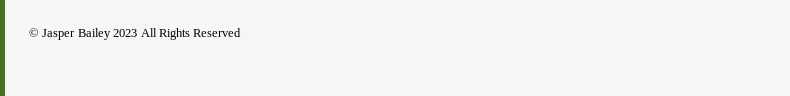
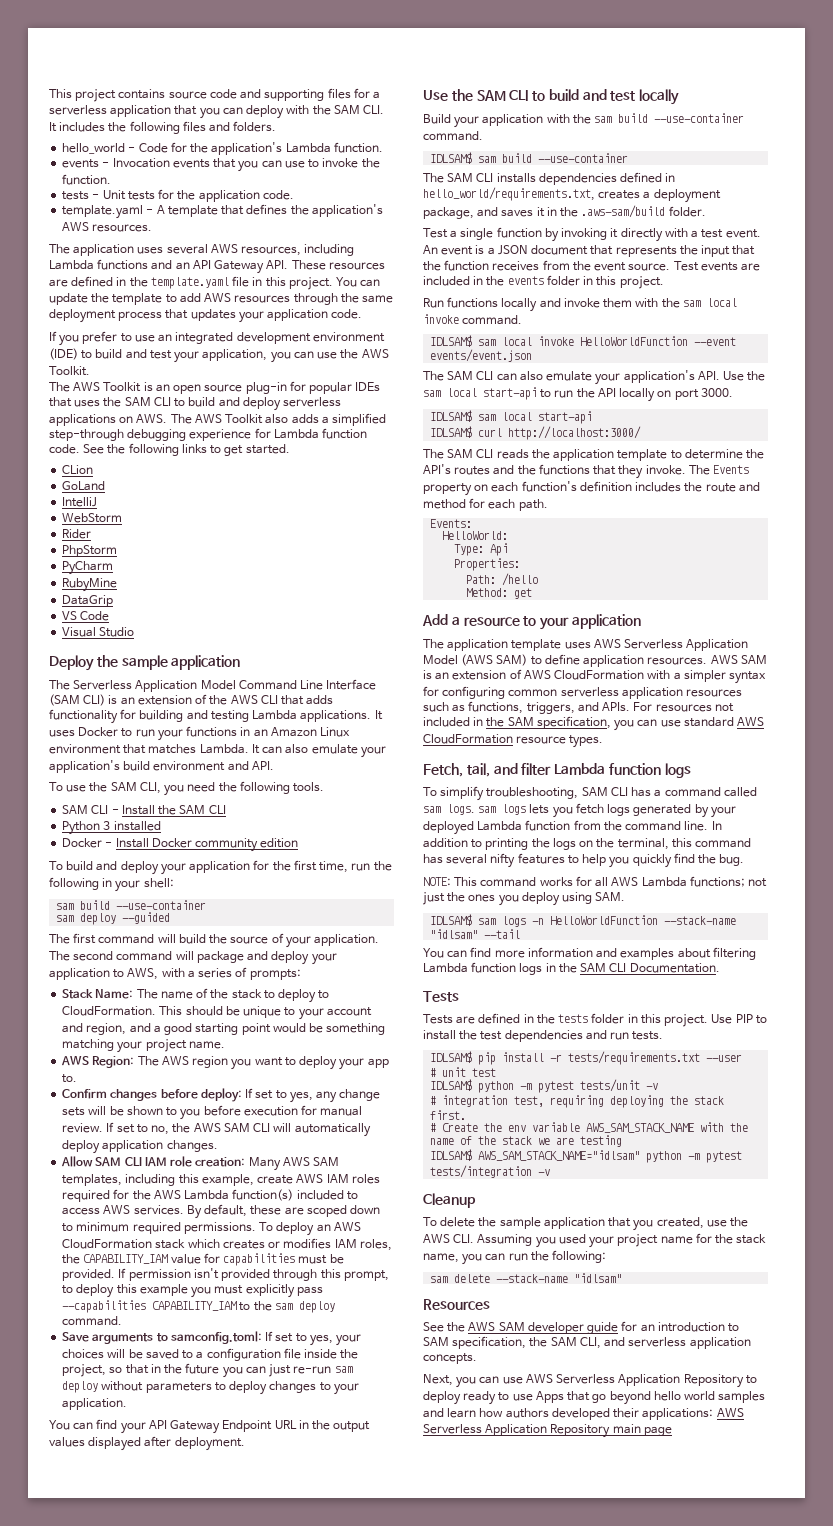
[29,28,242,40] © Jasper Bailey 2023 All Rights Reserved -> [49,88,381,102] [49,105,385,119] [49,121,277,134] [62,142,383,155] [62,158,380,172] [62,174,112,185] [62,189,294,202] [62,204,383,219] [62,222,153,232] [49,244,355,256] [49,259,385,274] [49,276,381,290] [49,293,394,305] [49,309,363,323] [49,331,385,346] [49,348,389,363] [49,366,90,376] [49,381,381,394] [49,397,342,411] [49,413,387,426] [49,428,368,441] [49,443,290,456] [62,465,94,474] [62,481,106,491] [62,497,98,507] [62,513,123,523] [62,529,92,539] [62,545,118,557] [62,561,114,575] [62,578,118,592] [62,595,114,607] [62,611,110,621] [62,627,135,637] [49,655,241,671] [49,679,377,692] [49,694,334,706] [49,709,383,724] [49,726,351,741] [49,744,386,758] [49,760,274,773] [49,781,325,796] [62,805,226,815] [62,821,161,835] [62,838,299,852] [49,860,392,875] [49,877,174,892] [56,900,207,910] [56,912,171,925] [49,933,380,948] [49,951,337,965] [49,967,301,980] [62,988,330,1003] [62,1006,372,1020] [62,1023,386,1035] [62,1039,225,1053] [61,1056,389,1070] [62,1074,78,1083] [62,1088,381,1103] [62,1105,363,1120] [62,1122,371,1137] [62,1140,218,1154] [61,1156,340,1171] [62,1174,380,1186] [62,1189,358,1202] [62,1204,381,1219] [62,1222,361,1236] [62,1238,392,1251] [62,1253,344,1266] [62,1268,389,1281] [62,1284,323,1298] [62,1300,335,1313] [62,1316,123,1326] [62,1331,362,1346] [62,1348,359,1361] [62,1363,353,1378] [62,1381,359,1395] [62,1398,128,1410] [49,1419,371,1434] [49,1436,245,1451] [423,89,680,105] [423,113,745,128] [423,131,483,141] [430,152,629,164] [423,172,676,185] [423,187,721,203] [423,205,706,219] [423,227,761,242] [423,245,756,257] [423,260,761,271] [423,275,664,289] [423,297,737,312] [423,314,523,325] [430,335,737,347] [430,349,533,362] [423,370,766,385] [423,387,733,402] [430,410,593,424] [430,426,642,440] [423,449,765,461] [423,464,750,479] [423,481,760,496] [423,498,548,511] [430,519,473,528] [442,531,509,540] [454,543,509,556] [454,558,521,571] [466,573,539,586] [466,588,533,599] [422,614,641,630] [423,639,749,651] [423,654,767,667] [423,669,767,684] [423,686,743,699] [423,701,734,714] [423,716,765,731] [423,734,604,748] [423,763,691,778] [423,786,757,801] [423,803,736,818] [423,820,722,835] [423,838,752,850] [423,853,745,868] [423,876,768,887] [423,892,626,906] [430,914,737,927] [430,929,521,939] [423,947,756,960] [423,962,720,975] [423,991,459,1002] [423,1013,767,1027] [423,1030,664,1042] [430,1051,743,1065] [430,1067,497,1077] [430,1079,659,1093] [430,1095,725,1108] [430,1110,467,1120] [430,1122,749,1133] [430,1135,623,1147] [430,1149,743,1163] [430,1165,551,1178] [423,1193,476,1208] [423,1217,749,1231] [423,1233,767,1248] [423,1250,607,1265] [430,1273,623,1283] [423,1299,490,1310] [423,1321,740,1334] [423,1336,751,1349] [423,1353,477,1364] [423,1374,757,1388] [423,1391,766,1405] [423,1408,744,1420] [423,1424,672,1438] This project contains source code and supporting files for a serverless application that you can deploy with the SAM CLI. It includes the following files and folders. // hello_world - Code for the application's Lambda function. // events - Invocation events that you can use to invoke the function. // tests - Unit tests for the application code. // template.yaml - A template that defines the application's AWS resources. // The application uses several AWS resources, including Lambda functions and an API Gateway API. These resources are defined in the template.yaml file in this project. You can update the template to add AWS resources through the same deployment process that updates your application code. // If you prefer to use an integrated development environment (IDE) to build and test your application, you can use the AWS Toolkit. // The AWS Toolkit is an open source plug-in for popular IDEs that uses the SAM CLI to build and deploy serverless applications on AWS. The AWS Toolkit also adds a simplified step-through debugging experience for Lambda function code. See the following links to get started. // CLion // GoLand // IntelliJ // WebStorm // Rider // PhpStorm // PyCharm // RubyMine // DataGrip // VS Code // Visual Studio // Deploy the sample application // The Serverless Application Model Command Line Interface (SAM CLI) is an extension of the AWS CLI that adds functionality for building and testing Lambda applications. It uses Docker to run your functions in an Amazon Linux environment that matches Lambda. It can also emulate your application's build environment and API. // To use the SAM CLI, you need the following tools. // SAM CLI - Install the SAM CLI // Python 3 installed // Docker - Install Docker community edition // To build and deploy your application for the first time, run the following in your shell: // sam build --use-container // sam deploy --guided // The first command will build the source of your application. The second command will package and deploy your application to AWS, with a series of prompts: // Stack Name: The name of the stack to deploy to CloudFormation. This should be unique to your account and region, and a good starting point would be something matching your project name. // AWS Region: The AWS region you want to deploy your app to. // Confirm changes before deploy: If set to yes, any change sets will be shown to you before execution for manual review. If set to no, the AWS SAM CLI will automatically deploy application changes. // Allow SAM CLI IAM role creation: Many AWS SAM templates, including this example, create AWS IAM roles required for the AWS Lambda function(s) included to access AWS services. By default, these are scoped down to minimum required permissions. To deploy an AWS CloudFormation stack which creates or modifies IAM roles, the CAPABILITY_IAM value for capabilities must be provided. If permission isn't provided through this prompt, to deploy this example you must explicitly pass --capabilities CAPABILITY_IAM to the sam deploy command. // Save arguments to samconfig.toml: If set to yes, your choices will be saved to a configuration file inside the project, so that in the future you can just re-run sam deploy without parameters to deploy changes to your application. // You can find your API Gateway Endpoint URL in the output values displayed after deployment. // Use the SAM CLI to build and test locally // Build your application with the sam build --use-container command. // IDLSAM$ sam build --use-container // The SAM CLI installs dependencies defined in hello_world/requirements.txt, creates a deployment package, and saves it in the .aws-sam/build folder. // Test a single function by invoking it directly with a test event. An event is a JSON document that represents the input that the function receives from the event source. Test events are included in the events folder in this project. // Run functions locally and invoke them with the sam local invoke command. // IDLSAM$ sam local invoke HelloWorldFunction --event events/event.json // The SAM CLI can also emulate your application's API. Use the sam local start-api to run the API locally on port 3000. // IDLSAM$ sam local start-api // IDLSAM$ curl http://localhost:3000/ // The SAM CLI reads the application template to determine the API's routes and the functions that they invoke. The Events property on each function's definition includes the route and method for each path. // Events: // HelloWorld: // Type: Api // Properties: // Path: /hello // Method: get // Add a resource to your application // The application template uses AWS Serverless Application Model (AWS SAM) to define application resources. AWS SAM is an extension of AWS CloudFormation with a simpler syntax for configuring common serverless application resources such as functions, triggers, and APIs. For resources not included in the SAM specification, you can use standard AWS CloudFormation resource types. // Fetch, tail, and filter Lambda function logs // To simplify troubleshooting, SAM CLI has a command called sam logs. sam logs lets you fetch logs generated by your deployed Lambda function from the command line. In addition to printing the logs on the terminal, this command has several nifty features to help you quickly find the bug. // NOTE: This command works for all AWS Lambda functions; not just the ones you deploy using SAM. // IDLSAM$ sam logs -n HelloWorldFunction --stack-name "idlsam" --tail // You can find more information and examples about filtering Lambda function logs in the SAM CLI Documentation. // Tests // Tests are defined in the tests folder in this project. Use PIP to install the test dependencies and run tests. // IDLSAM$ pip install -r tests/requirements.txt --user // # unit test // IDLSAM$ python -m pytest tests/unit -v // # integration test, requiring deploying the stack first. // # Create the env variable AWS_SAM_STACK_NAME with the name of the stack we are testing // IDLSAM$ AWS_SAM_STACK_NAME="idlsam" python -m pytest tests/integration -v // Cleanup // To delete the sample application that you created, use the AWS CLI. Assuming you used your project name for the stack name, you can run the following: // sam delete --stack-name "idlsam" // Resources // See the AWS SAM developer guide for an introduction to SAM specification, the SAM CLI, and serverless application concepts. // Next, you can use AWS Serverless Application Repository to deploy ready to use Apps that go beyond hello world samples and learn how authors developed their applications: AWS Serverless Application Repository main page

